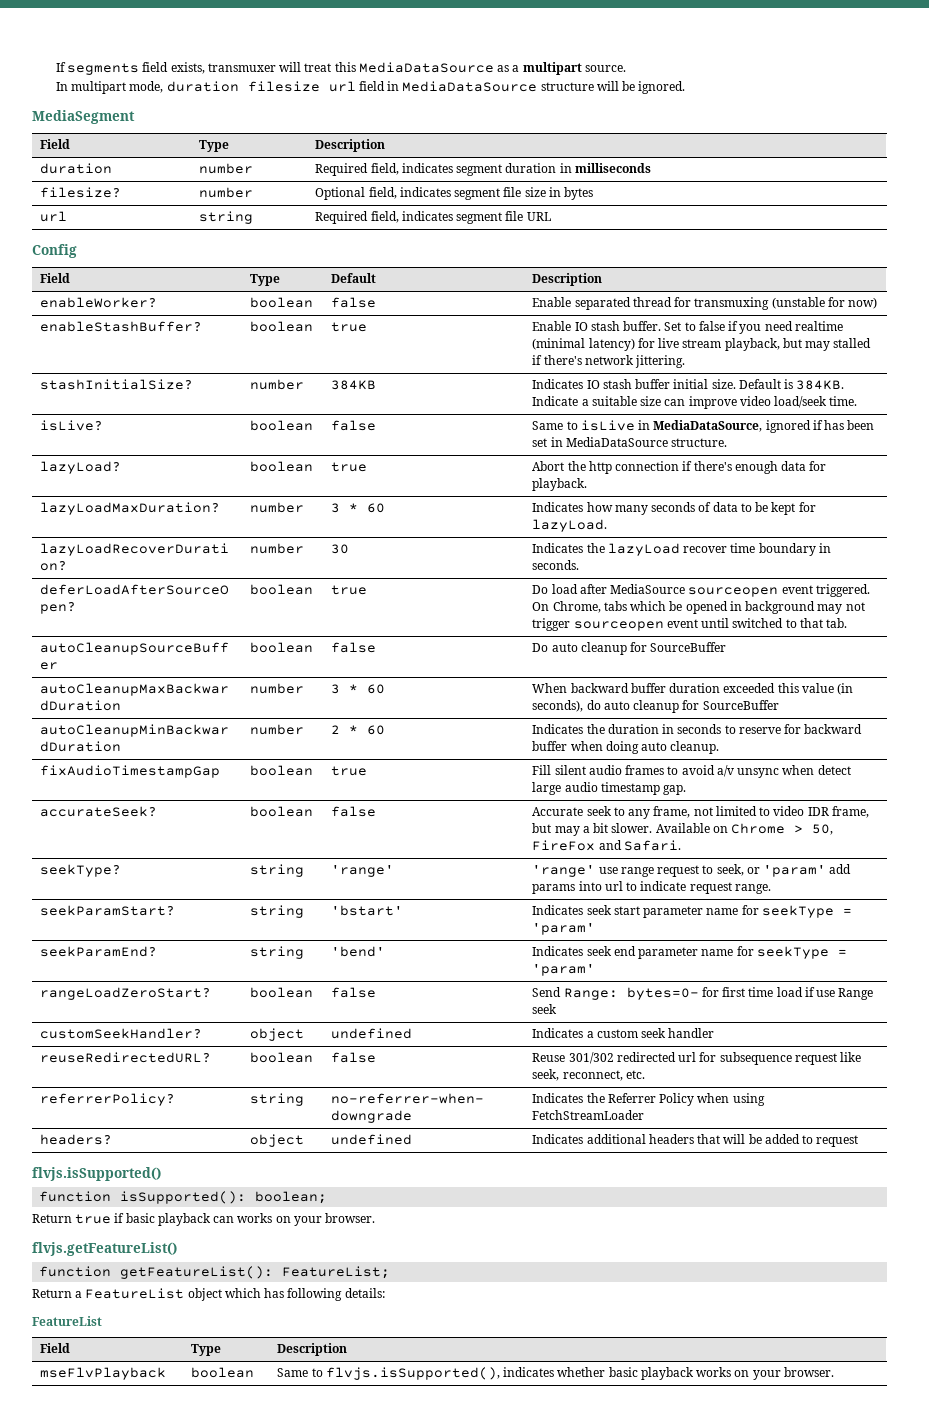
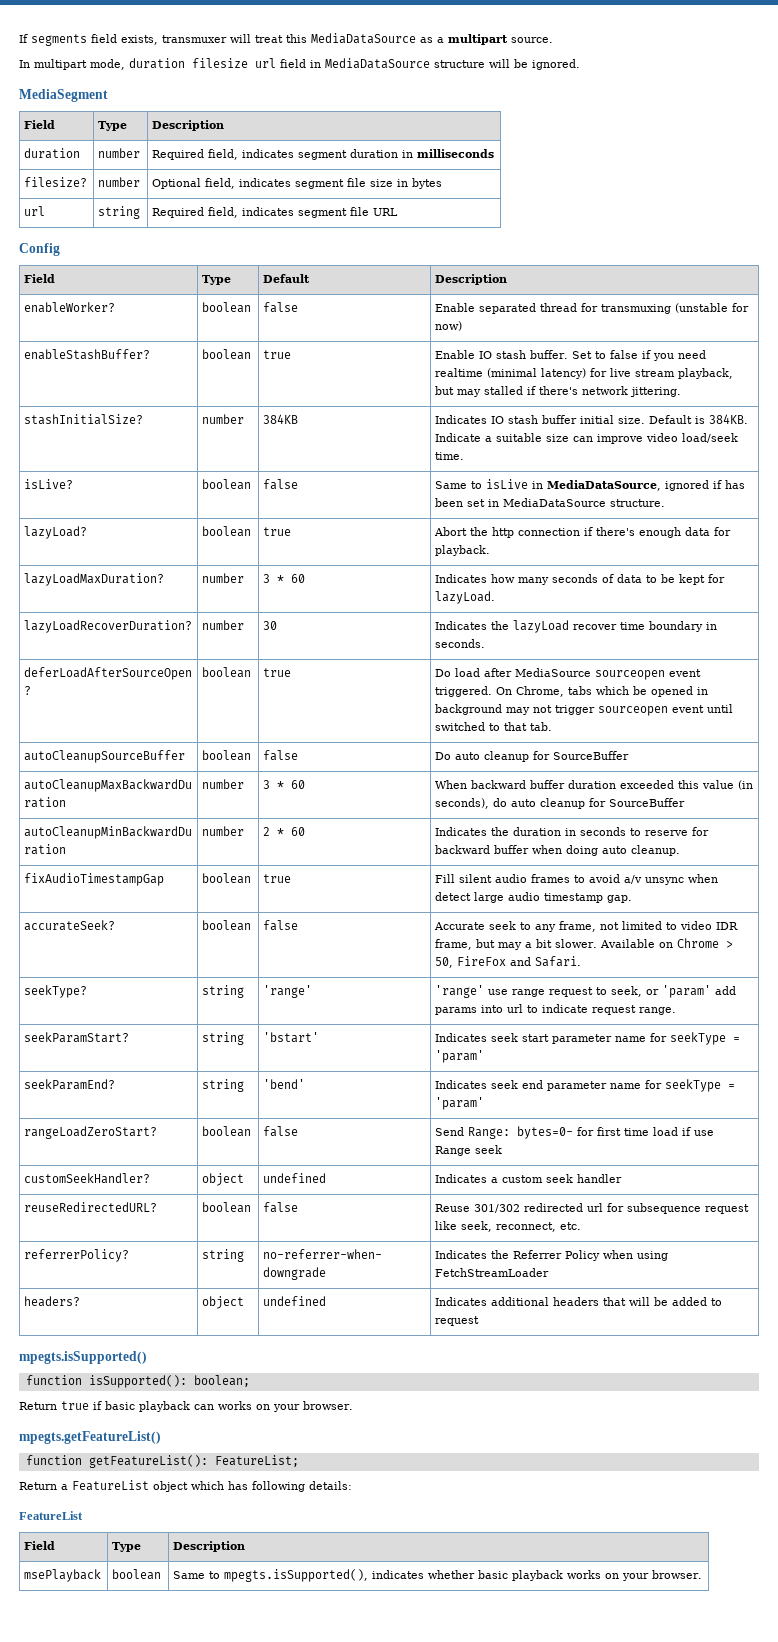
[32,1167,161,1181] flvjs.isSupported() -> [19,1351,147,1364] mpegts.isSupported()
[32,1242,177,1256] flvjs.getFeatureList() -> [19,1431,161,1444] mpegts.getFeatureList()
[40,1367,167,1380] mseFlvPlayback -> [24,1569,102,1582] msePlayback
[325,1367,500,1380] flvjs.isSupported(), -> [224,1569,369,1582] mpegts.isSupported(),

